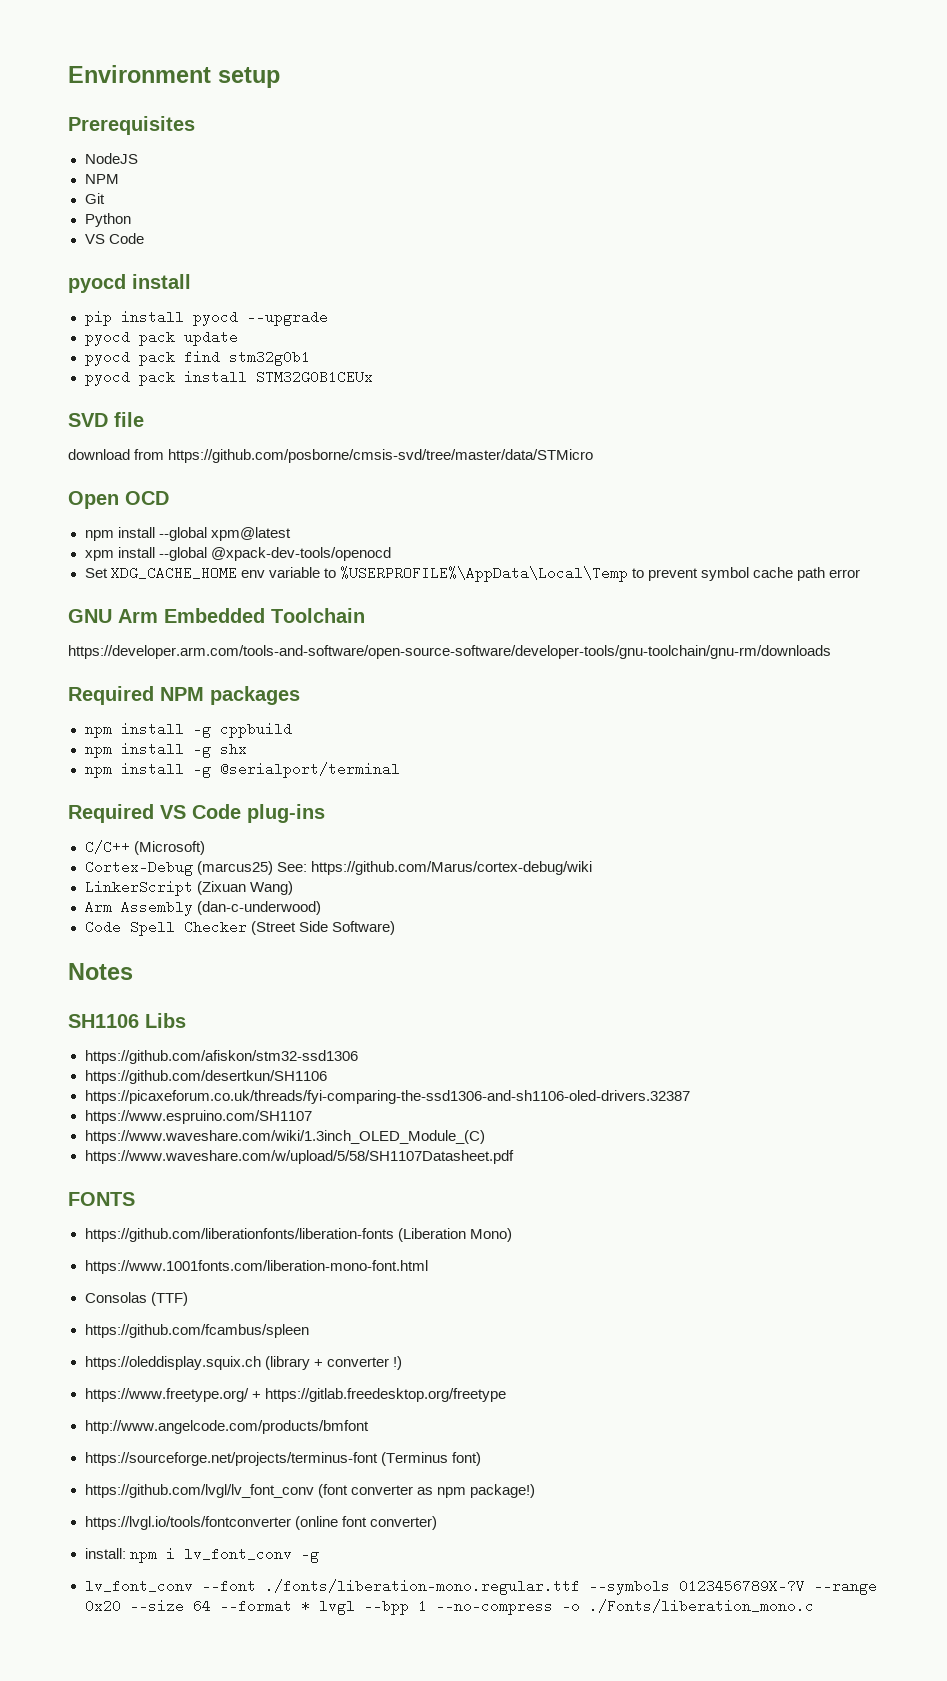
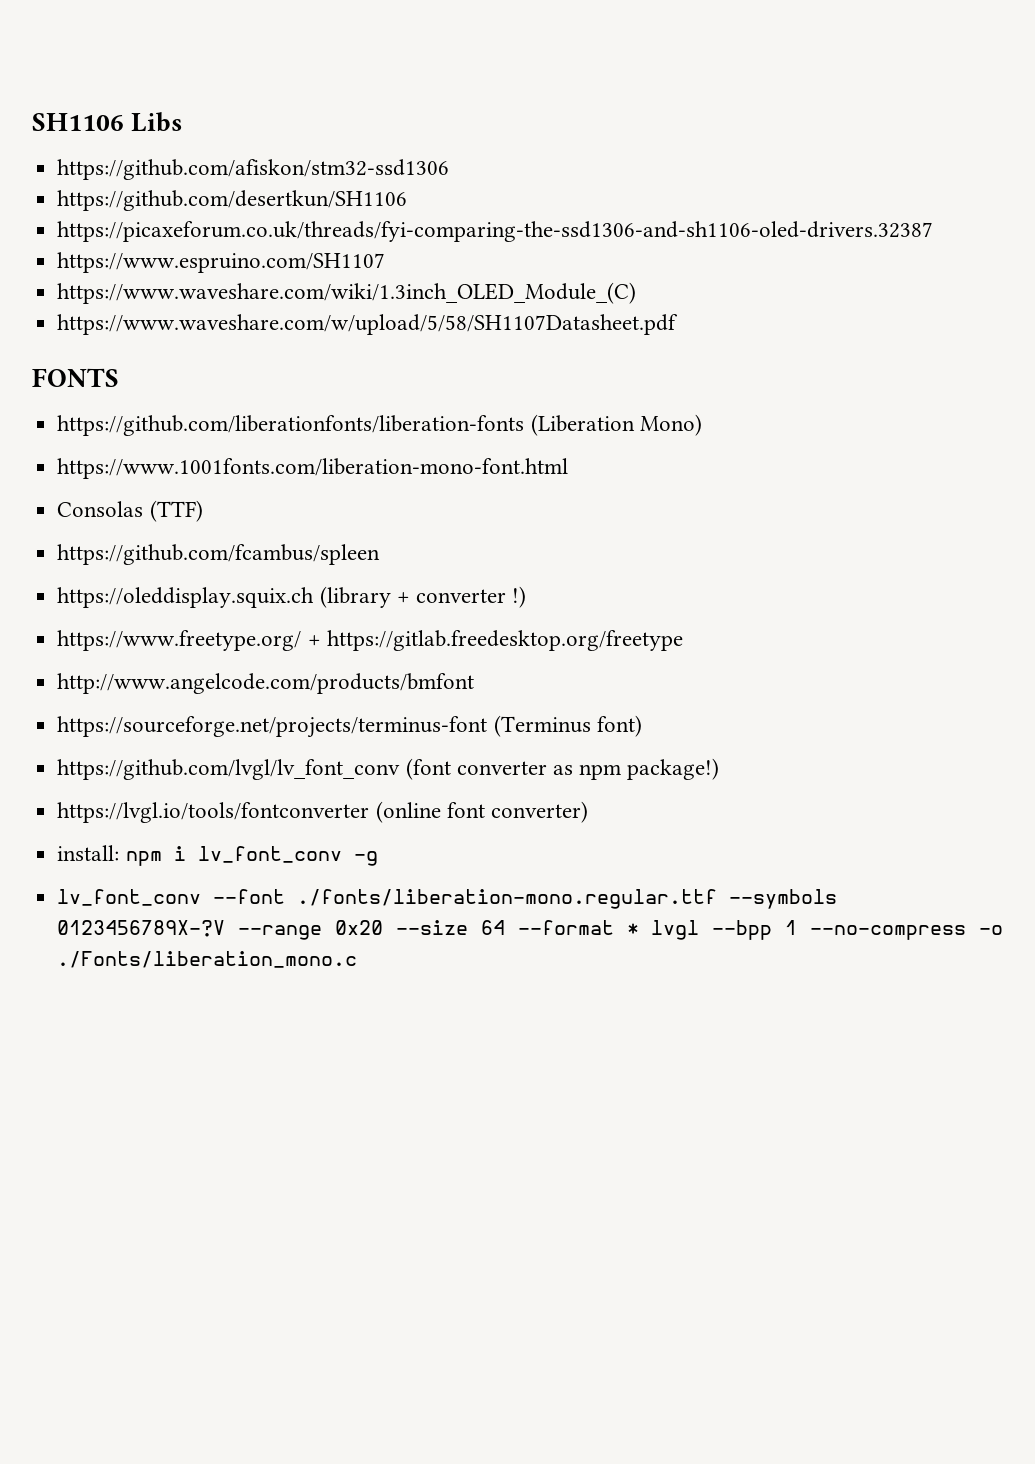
[68,65,280,88] [68,116,195,135] [84,153,138,164] [84,174,119,184] [84,193,105,204] [84,213,131,227] [84,233,144,244] [68,274,191,293] [84,310,328,326] [84,330,238,346] [84,350,310,366] [84,370,373,386] [68,412,144,427] [68,449,594,463] [68,491,169,509] [84,527,291,541] [84,547,391,561] [84,566,861,582] [68,608,365,623] [68,645,831,659] [68,686,300,705] [84,722,292,738] [84,742,247,758] [84,762,400,778] [68,804,325,823] [84,840,205,855] [84,860,592,876] [84,880,293,896] [84,900,321,916] [84,920,395,936] [68,963,133,980] Environment setup // Prerequisites // NodeJS // NPM // Git // Python // VS Code // pyocd install // pip install pyocd --upgrade // pyocd pack update // pyocd pack find stm32g0b1 // pyocd pack install STM32G0B1CEUx // SVD file // download from https://github.com/posborne/cmsis-svd/tree/master/data/STMicro // Open OCD // npm install --global xpm@latest // xpm install --global @xpack-dev-tools/openocd // Set XDG_CACHE_HOME env variable to %USERPROFILE%\AppData\Local\Temp to prevent symbol cache path error // GNU Arm Embedded Toolchain // https://developer.arm.com/tools-and-software/open-source-software/developer-tools/gnu-toolchain/gnu-rm/downloads // Required NPM packages // npm install -g cppbuild // npm install -g shx // npm install -g @serialport/terminal // Required VS Code plug-ins // C/C++ (Microsoft) // Cortex-Debug (marcus25) See: https://github.com/Marus/cortex-debug/wiki // LinkerScript (Zixuan Wang) // Arm Assembly (dan-c-underwood) // Code Spell Checker (Street Side Software) // Notes // -> (32, 122) none

